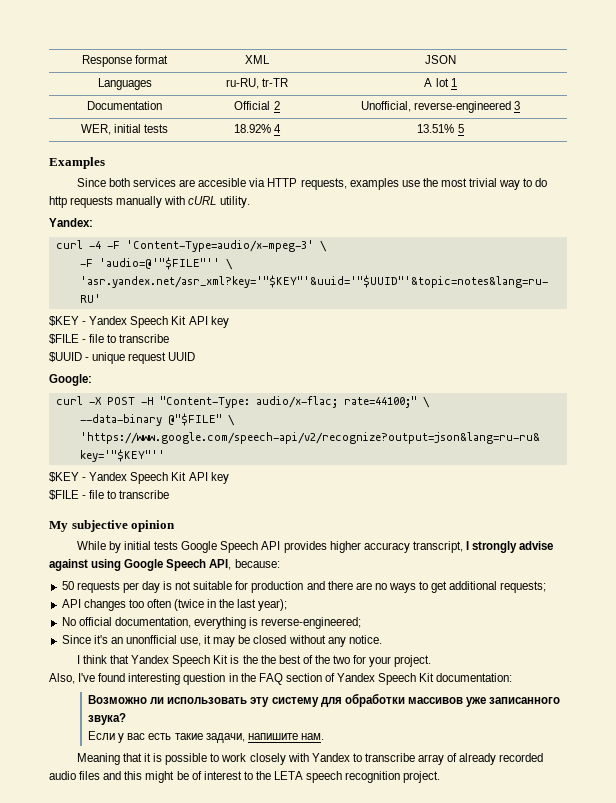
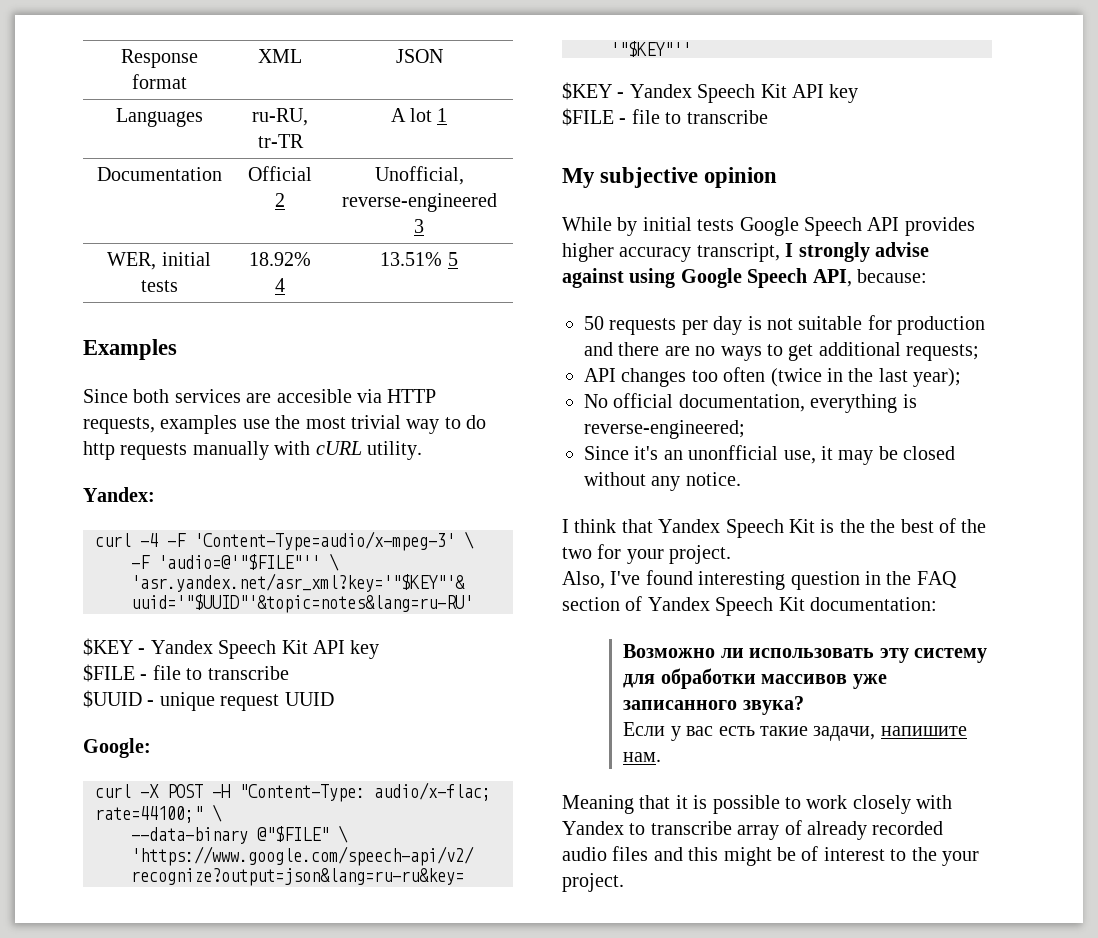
[274,771,401,783] LETA speech recognition -> [942,851,979,866] your

